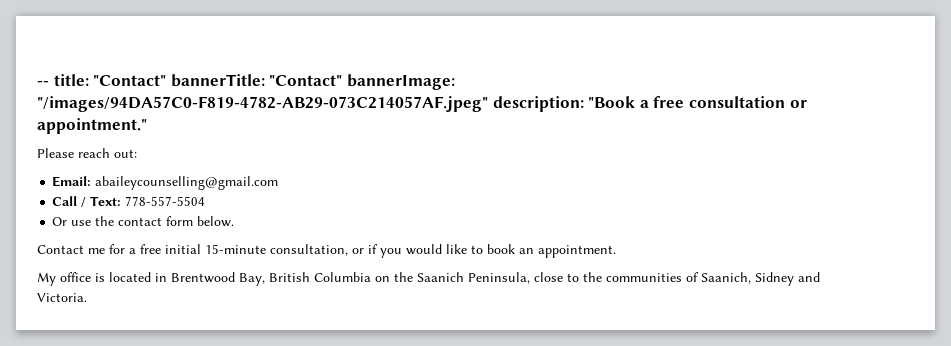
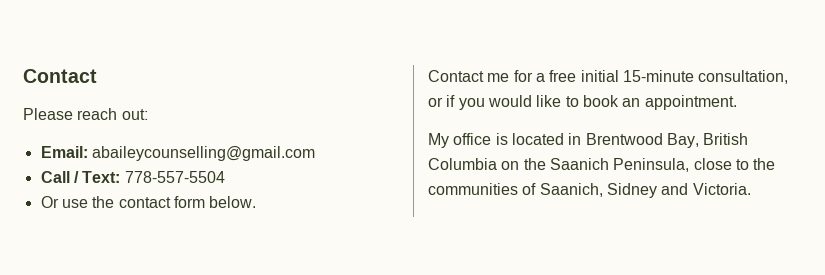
[37,74,455,90] [37,96,807,112] [37,118,147,134] -- title: "Contact" bannerTitle: "Contact" bannerImage: "/images/94DA57C0-F819-4782-AB29-073C214057AF.jpeg" description: "Book a free consultation or appointment." -> [23,69,97,83] Contact

